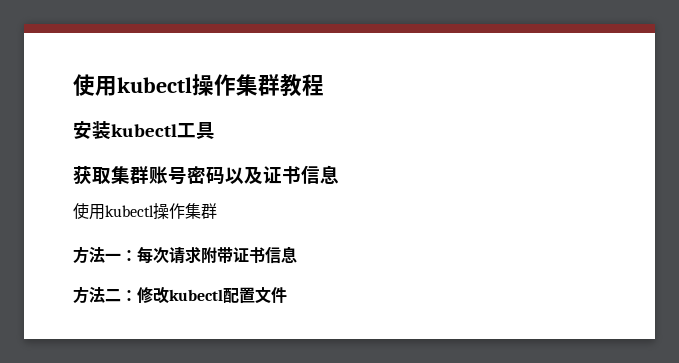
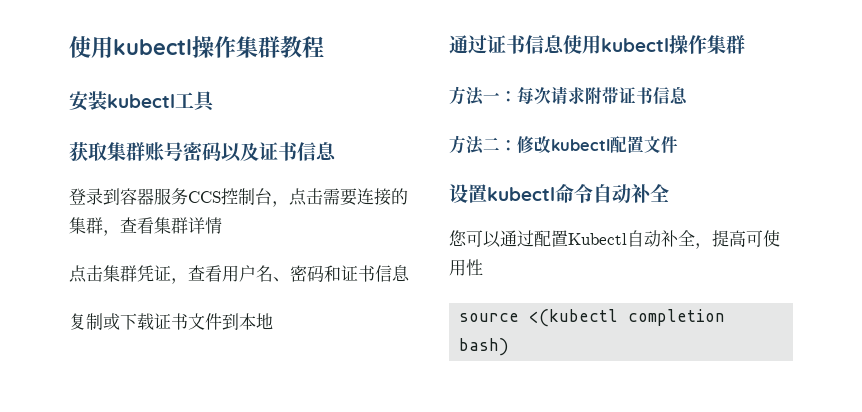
(339, 174) none -> [69,188,408,207] [69,217,222,236] [69,265,410,284] [69,313,273,330] [449,35,565,54] 登录到容器服务CCS控制台，点击需要连接的集群，查看集群详情 // 点击集群凭证，查看用户名、密码和证书信息 // 复制或下载证书文件到本地 // 通过证书信息
(287, 295) none -> [449,184,669,203] [449,230,780,249] [449,259,483,276] [459,309,726,327] [459,338,510,356] // 设置kubectl命令自动补全 // 您可以通过配置Kubectl自动补全，提高可使用性 // source <(kubectl completion bash)

